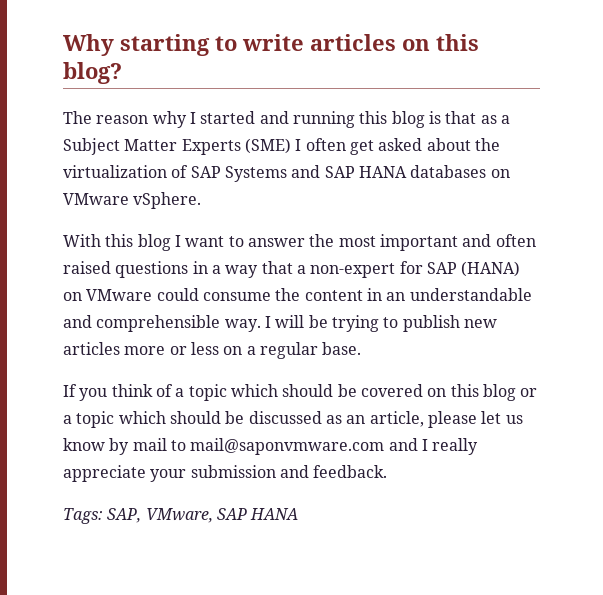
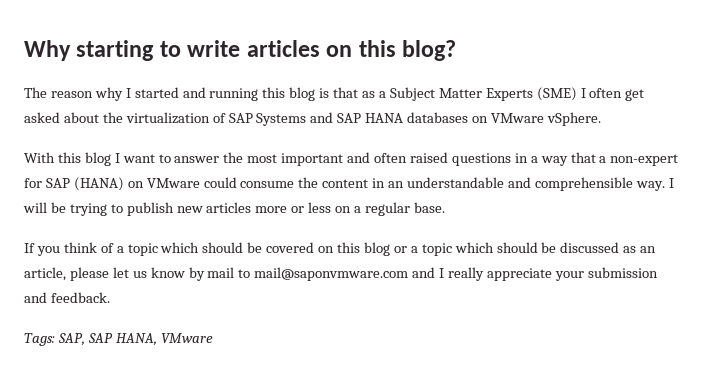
[145,508,299,523] VMware, SAP HANA -> [87,333,213,346] SAP HANA, VMware

